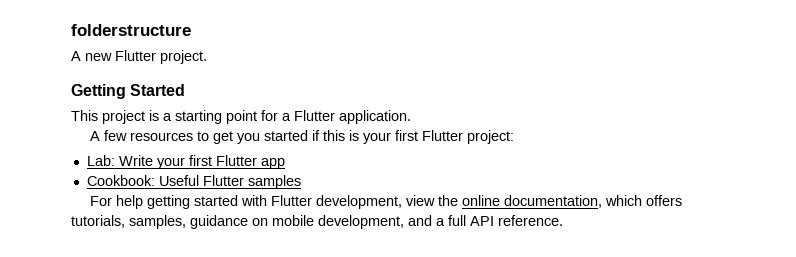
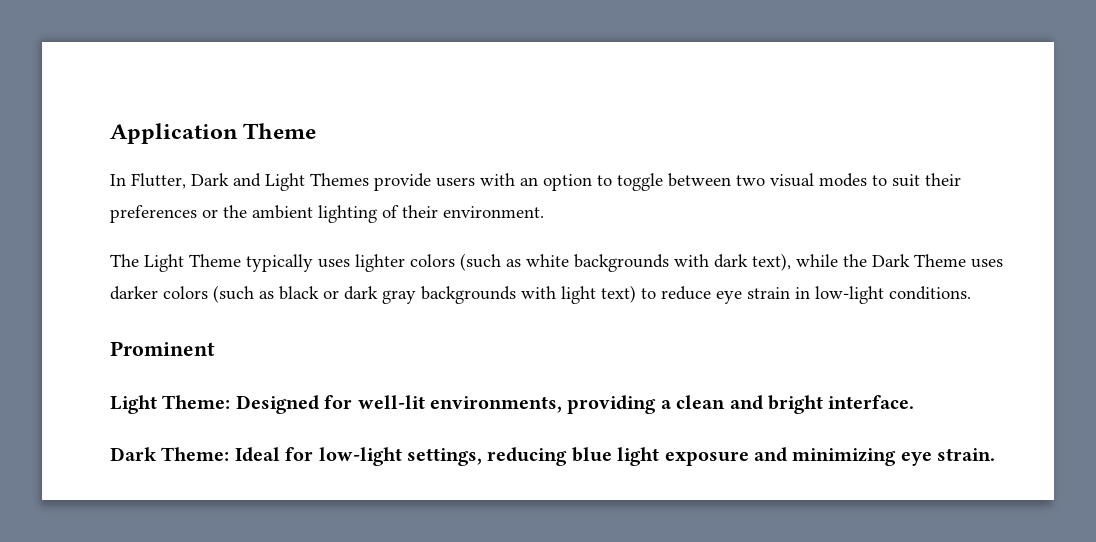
[71,24,191,36] [71,50,207,64] [71,84,186,99] [71,110,411,124] [90,130,515,144] [86,155,285,169] [86,175,301,189] [90,195,683,209] [71,215,563,229] folderstructure // A new Flutter project. // Getting Started // This project is a starting point for a Flutter application. // A few resources to get you started if this is your first Flutter project: // Lab: Write your first Flutter app // Cookbook: Useful Flutter samples // For help getting started with Flutter development, view the online documentation, which offers tutorials, samples, guidance on mobile development, and a full API reference. -> [110,123,317,144] [110,173,961,191] [110,205,544,223] [110,253,1003,272] [110,285,971,304] [110,341,215,356] [110,395,915,414] [110,447,996,466] Application Theme // In Flutter, Dark and Light Themes provide users with an option to toggle between two visual modes to suit their preferences or the ambient lighting of their environment. // The Light Theme typically uses lighter colors (such as white backgrounds with dark text), while the Dark Theme uses darker colors (such as black or dark gray backgrounds with light text) to reduce eye strain in low-light conditions. // Prominent // Light Theme: Designed for well-lit environments, providing a clean and bright interface. // Dark Theme: Ideal for low-light settings, reducing blue light exposure and minimizing eye strain.

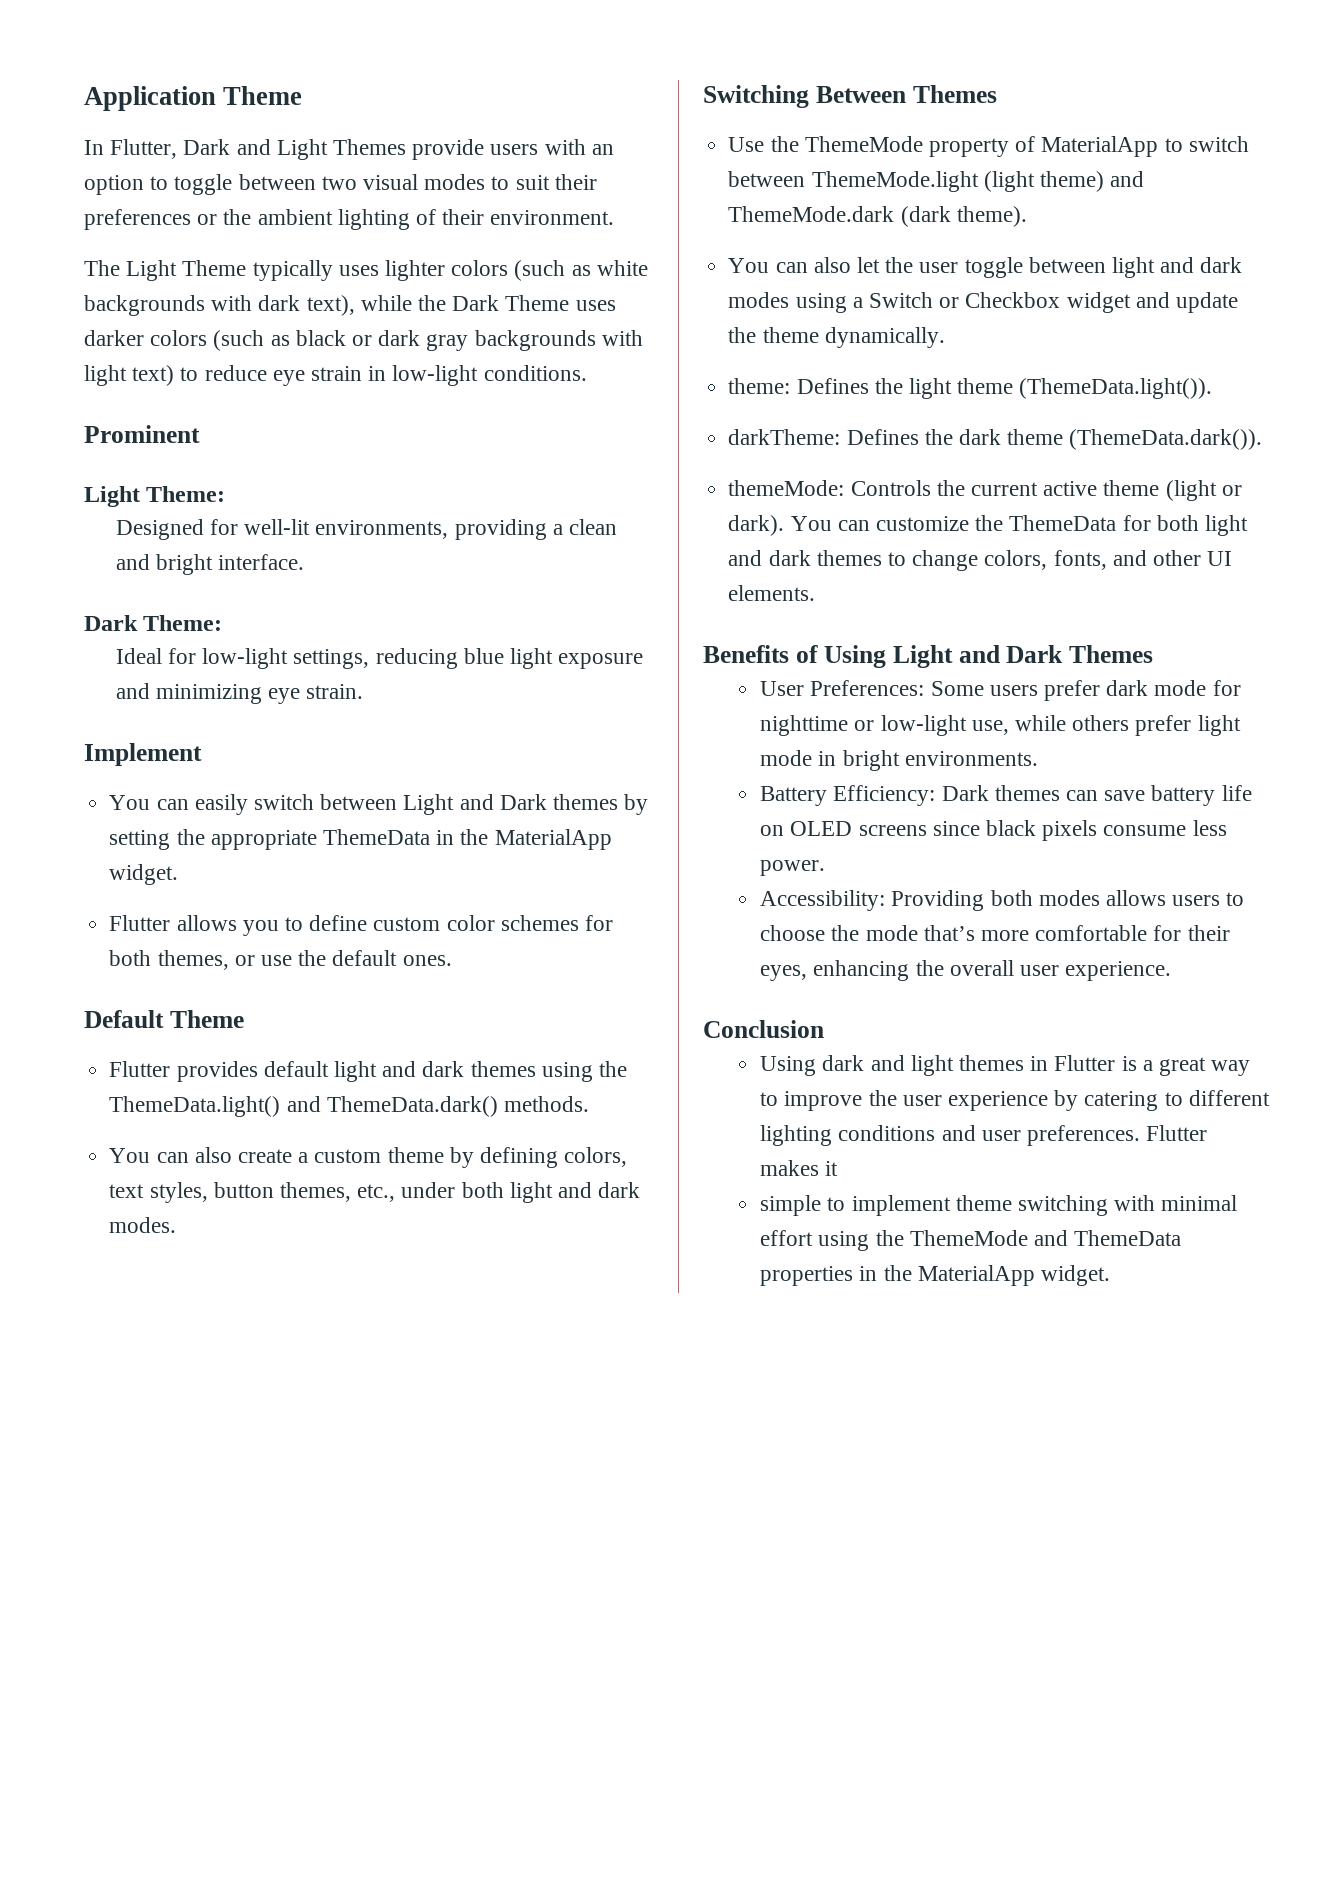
(231, 402) none -> (226, 494) //
(230, 454) none -> (223, 623) //
(996, 454) none -> [84,743,202,766] [109,794,649,815] [109,829,612,850] [109,864,179,885] [109,915,613,936] [109,950,452,970] [84,1010,244,1028] [109,1061,627,1082] [109,1096,589,1117] [109,1147,628,1168] [109,1182,641,1203] [109,1217,177,1233] [703,85,997,108] [728,136,1249,157] [728,171,1145,192] [728,206,1027,227] [728,257,1243,278] [728,292,1238,313] [728,327,945,348] [728,378,1213,399] [728,429,1263,450] [728,480,1242,501] [728,515,1248,536] [728,550,1233,571] [728,585,816,601] [703,645,1154,668] [760,680,1241,701] [760,715,1241,736] [760,750,1038,771] [760,785,1252,806] [760,820,1227,841] [760,860,826,876] [760,890,1245,911] [760,925,1230,941] [760,960,1172,981] [703,1020,824,1038] [760,1055,1251,1076] [760,1090,1270,1111] [760,1125,1208,1146] [760,1160,839,1176] [760,1195,1238,1216] [760,1230,1182,1251] [760,1265,1110,1286] // Implement // You can easily switch between Light and Dark themes by setting the appropriate ThemeData in the MaterialApp widget. // Flutter allows you to define custom color schemes for both themes, or use the default ones. // Default Theme // Flutter provides default light and dark themes using the ThemeData.light() and ThemeData.dark() methods. // You can also create a custom theme by defining colors, text styles, button themes, etc., under both light and dark modes. // Switching Between Themes // Use the ThemeMode property of MaterialApp to switch between ThemeMode.light (light theme) and ThemeMode.dark (dark theme). // You can also let the user toggle between light and dark modes using a Switch or Checkbox widget and update the theme dynamically. // theme: Defines the light theme (ThemeData.light()). // darkTheme: Defines the dark theme (ThemeData.dark()). // themeMode: Controls the current active theme (light or dark). You can customize the ThemeData for both light and dark themes to change colors, fonts, and other UI elements. // Benefits of Using Light and Dark Themes // User Preferences: Some users prefer dark mode for nighttime or low-light use, while others prefer light mode in bright environments. // Battery Efficiency: Dark themes can save battery life on OLED screens since black pixels consume less power. // Accessibility: Providing both modes allows users to choose the mode that’s more comfortable for their eyes, enhancing the overall user experience. // Conclusion // Using dark and light themes in Flutter is a great way to improve the user experience by catering to different lighting conditions and user preferences. Flutter makes it // simple to implement theme switching with minimal effort using the ThemeMode and ThemeData properties in the MaterialApp widget.

